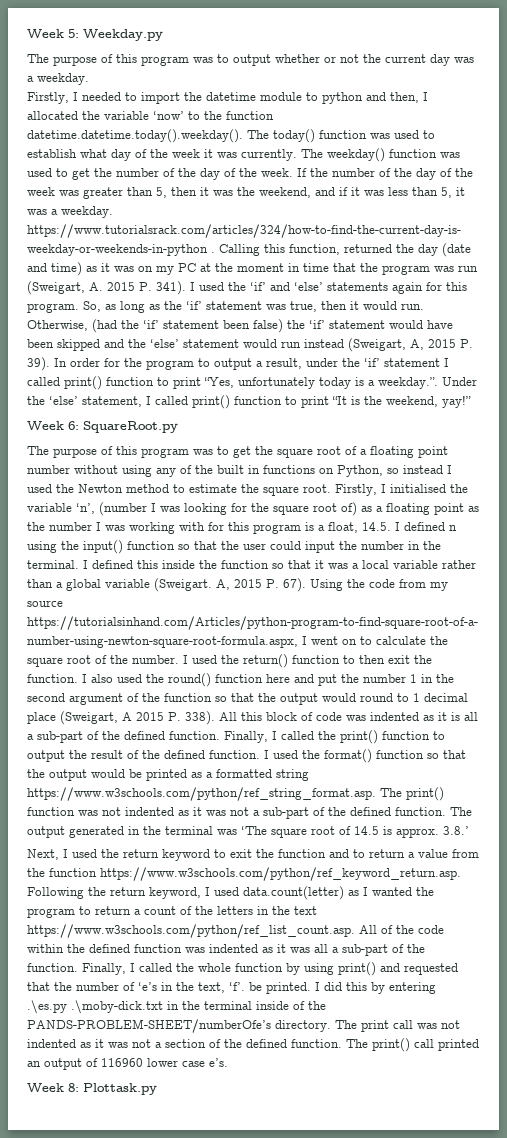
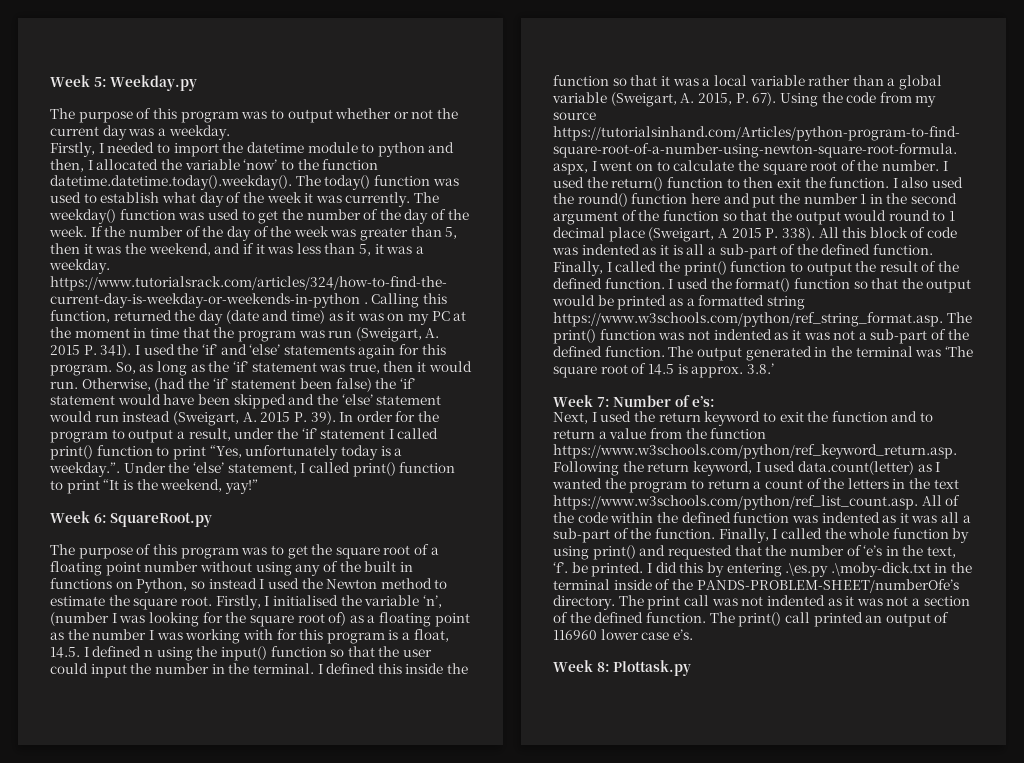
[410,339,424,350] A, -> [242,412,257,422] A.
[154,578,262,592] (Sweigart. A, 2015 -> [610,92,732,107] (Sweigart, A. 2015,
(469, 830) none -> [553,395,715,407] // Week 7: Number of e’s:

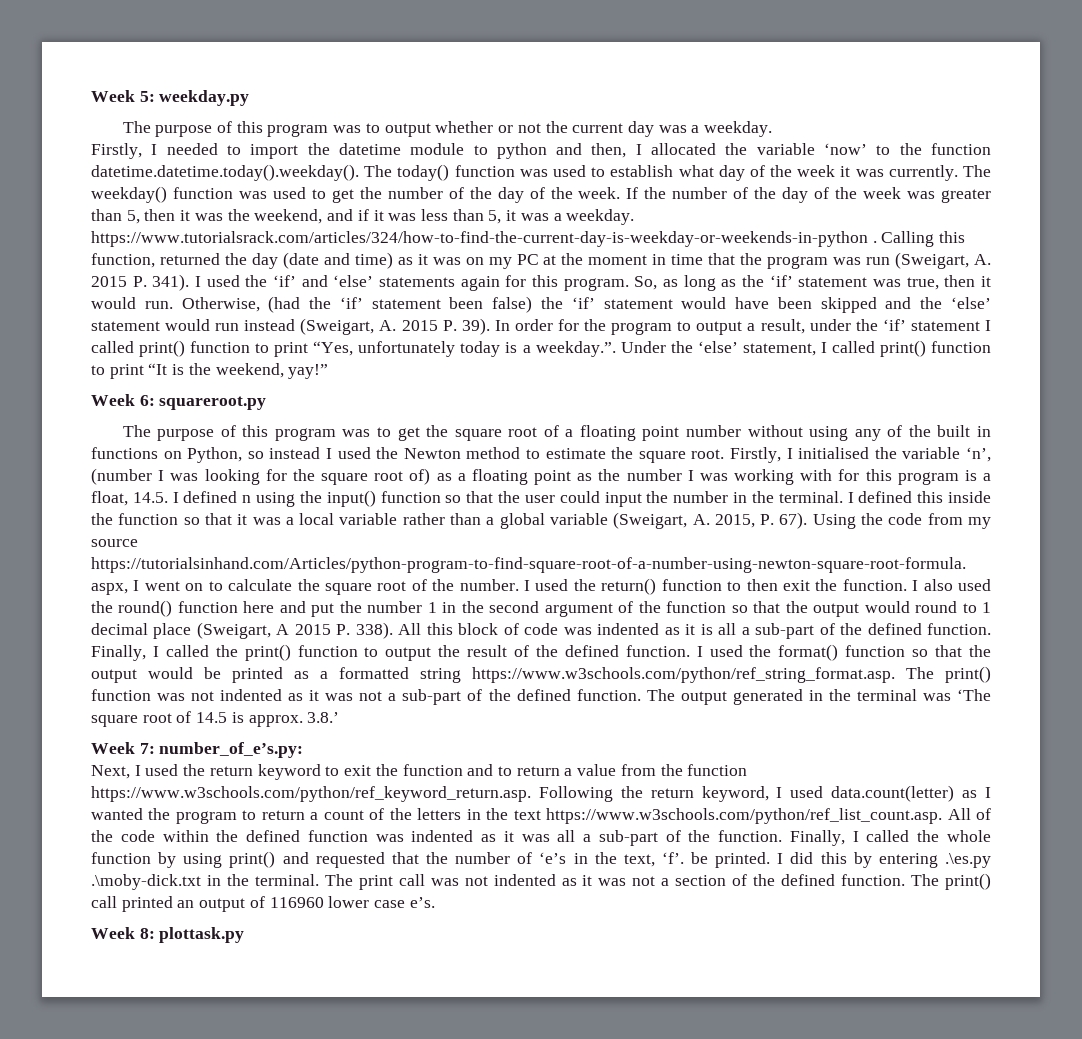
[110,75,198,91] Weekday.py -> [159,90,250,106] weekday.py
[110,512,213,527] SquareRoot.py -> [159,396,267,410] squareroot.py
[613,395,715,407] Number of e’s: -> [159,742,304,758] number_of_e’s.py:
[553,579,959,593] [553,595,615,610] terminal inside of the PANDS-PROBLEM-SHEET/numberOfe’s directory. -> [254,874,319,886] terminal.
[613,660,692,676] Plottask.py -> [159,927,245,943] plottask.py

